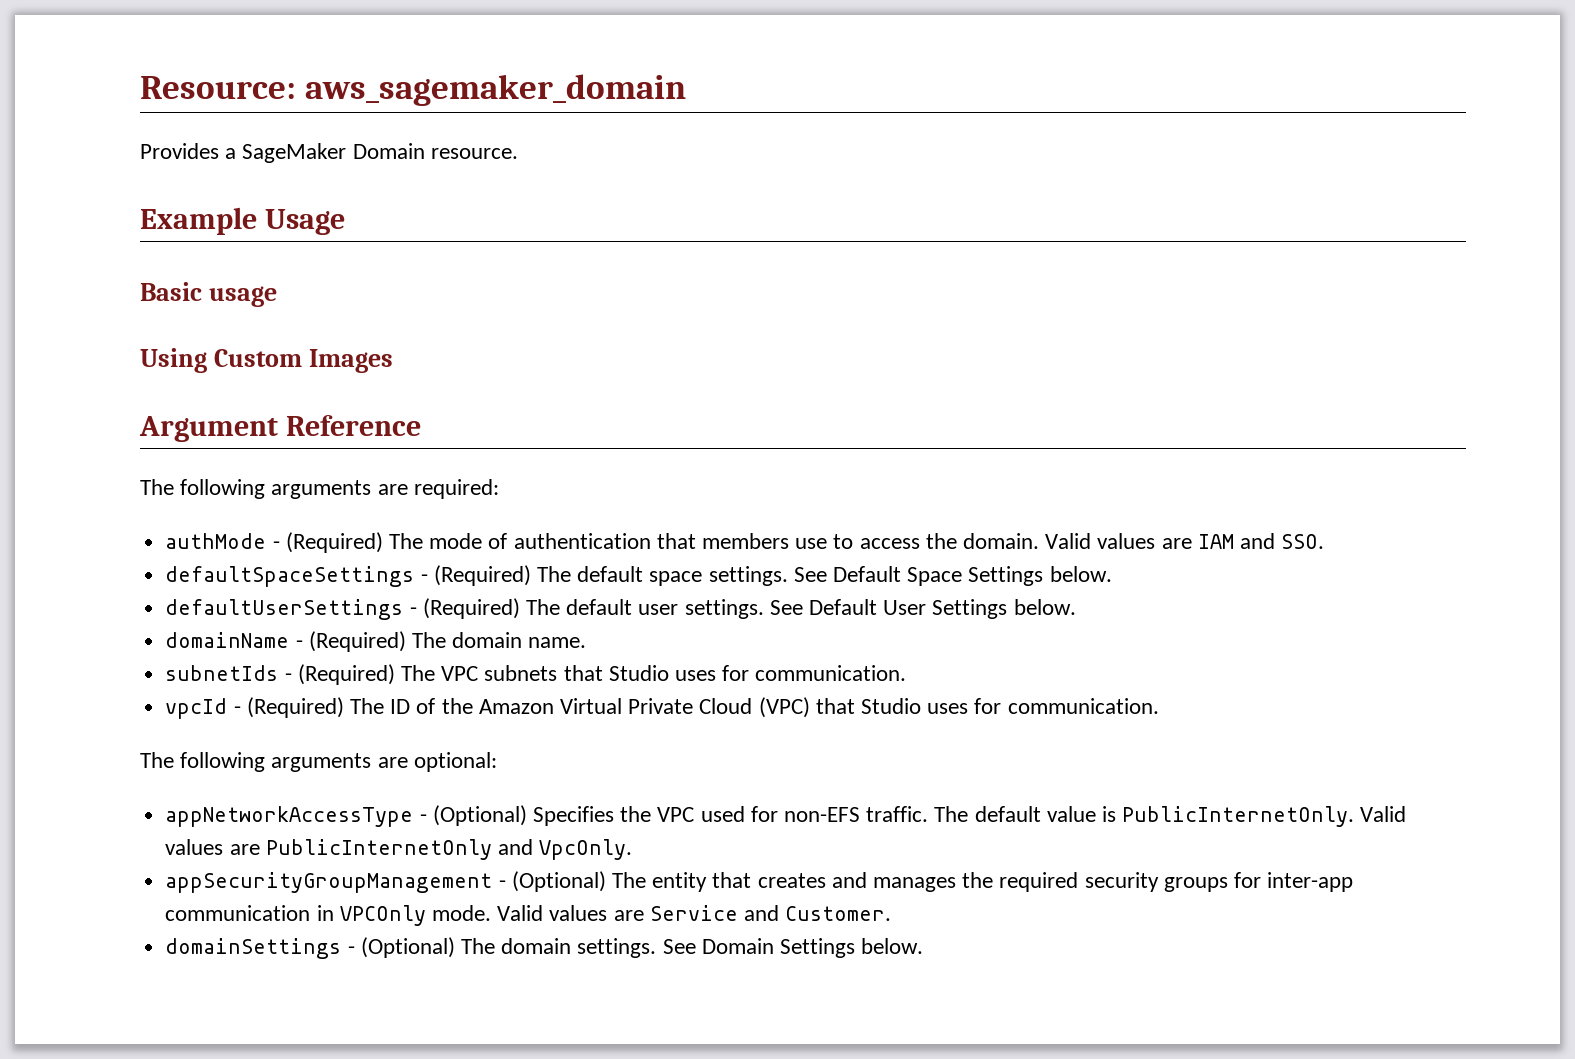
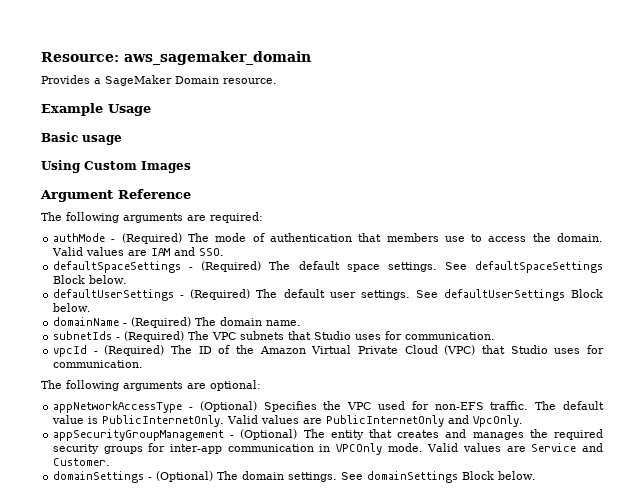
[832,566,1044,586] Default Space Settings -> [475,261,603,273] [53,275,86,284] defaultSpaceSettings Block
[808,599,1008,619] Default User Settings -> [443,289,604,301] defaultUserSettings Block
[701,938,855,958] Domain Settings -> [367,471,495,483] domainSettings Block

